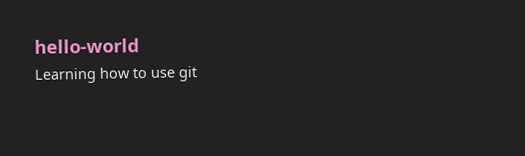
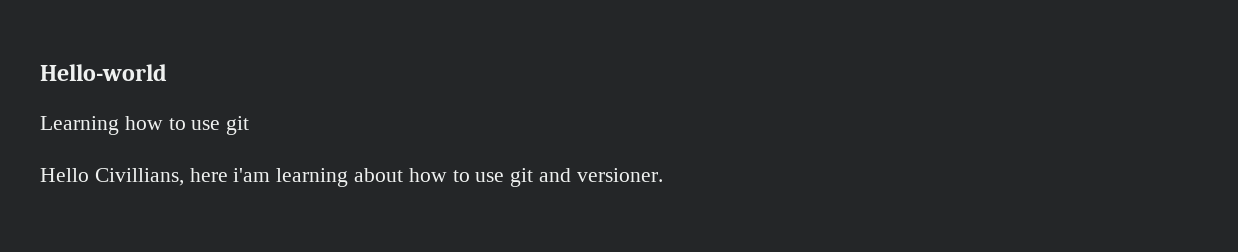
[34,38,140,54] hello-world -> [40,64,167,81] Hello-world
(198, 74) none -> [40,168,663,187] // Hello Civillians, here i'am learning about how to use git and versioner.

